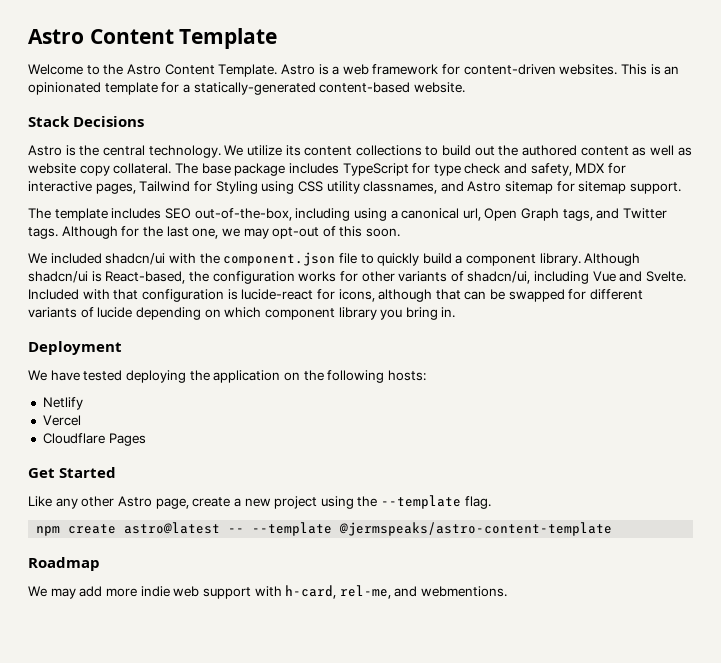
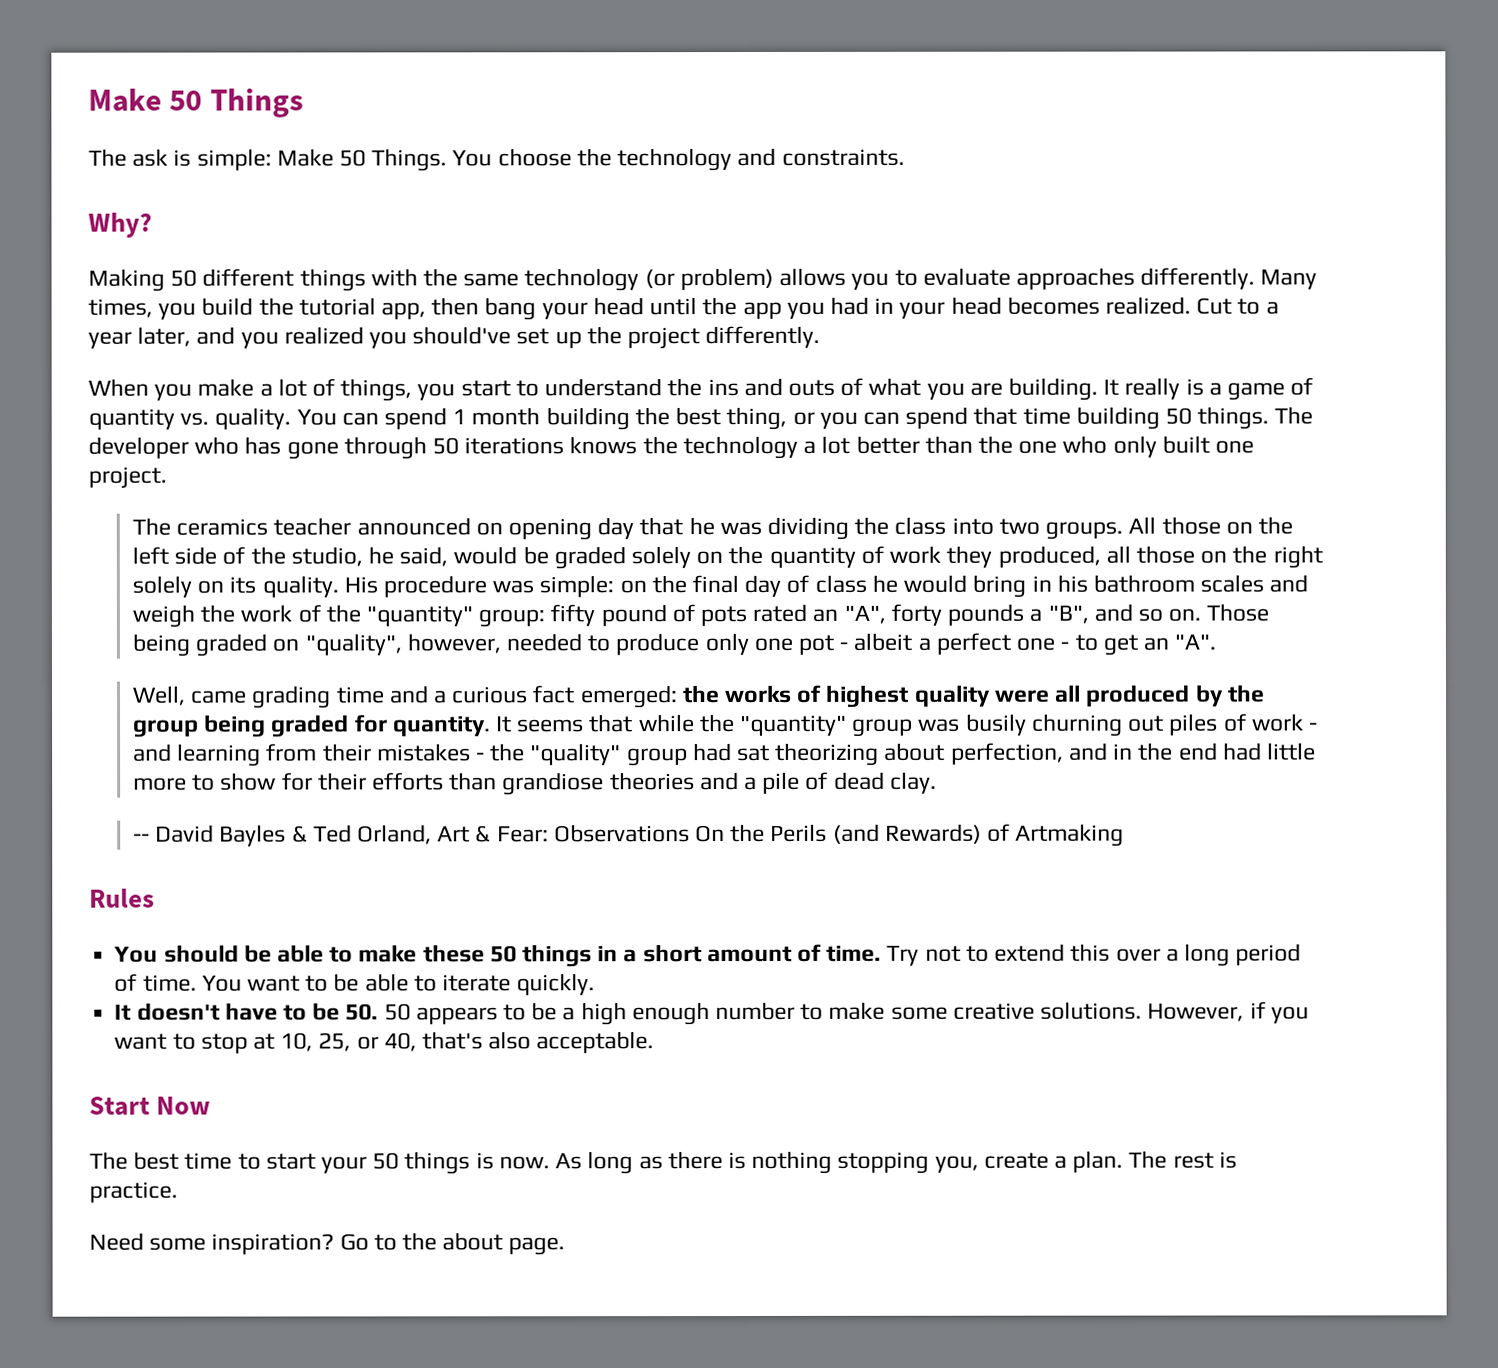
[28,28,278,49] [28,64,680,77] [28,82,465,95] [28,116,145,127] [28,145,692,158] [28,163,627,176] [28,181,682,194] [28,208,668,221] [28,226,401,239] [28,252,641,266] [28,271,687,284] [28,289,644,302] [28,307,456,320] [28,341,122,355] [28,370,426,383] [42,397,83,410] [42,415,81,426] [42,433,146,446] [28,467,117,478] [28,495,491,509] [36,522,613,536] [28,557,100,571] [28,585,508,599] Astro Content Template // Welcome to the Astro Content Template. Astro is a web framework for content-driven websites. This is an opinionated template for a statically-generated content-based website. // Stack Decisions // Astro is the central technology. We utilize its content collections to build out the authored content as well as website copy collateral. The base package includes TypeScript for type check and safety, MDX for interactive pages, Tailwind for Styling using CSS utility classnames, and Astro sitemap for sitemap support. // The template includes SEO out-of-the-box, including using a canonical url, Open Graph tags, and Twitter tags. Although for the last one, we may opt-out of this soon. // We included shadcn/ui with the component.json file to quickly build a component library. Although shadcn/ui is React-based, the configuration works for other variants of shadcn/ui, including Vue and Svelte. Included with that configuration is lucide-react for icons, although that can be swapped for different variants of lucide depending on which component library you bring in. // Deployment // We have tested deploying the application on the following hosts: // Netlify // Vercel // Cloudflare Pages // Get Started // Like any other Astro page, create a new project using the --template flag. // npm create astro@latest -- --template @jermspeaks/astro-content-template // Roadmap // We may add more indie web support with h-card, rel-me, and webmentions. -> [88,88,304,118] [88,147,905,172] [88,212,152,238] [88,267,1318,292] [88,296,1279,321] [88,325,821,350] [88,377,1314,402] [88,406,1314,431] [88,435,1254,460] [88,466,167,489] [131,516,1293,541] [131,545,1323,570] [131,574,1309,598] [131,603,1270,628] [131,632,1217,657] [132,684,1265,709] [132,713,1318,738] [132,742,1316,767] [132,771,937,796] [132,823,1125,847] [89,888,155,908] [114,943,1302,968] [114,973,596,996] [114,1001,1309,1026] [114,1031,655,1054] [89,1096,212,1116] [89,1150,1237,1175] [89,1181,178,1203] [89,1232,566,1256] Make 50 Things // The ask is simple: Make 50 Things. You choose the technology and constraints. // Why? // Making 50 different things with the same technology (or problem) allows you to evaluate approaches differently. Many times, you build the tutorial app, then bang your head until the app you had in your head becomes realized. Cut to a year later, and you realized you should've set up the project differently. // When you make a lot of things, you start to understand the ins and outs of what you are building. It really is a game of quantity vs. quality. You can spend 1 month building the best thing, or you can spend that time building 50 things. The developer who has gone through 50 iterations knows the technology a lot better than the one who only built one project. // The ceramics teacher announced on opening day that he was dividing the class into two groups. All those on the left side of the studio, he said, would be graded solely on the quantity of work they produced, all those on the right solely on its quality. His procedure was simple: on the final day of class he would bring in his bathroom scales and weigh the work of the "quantity" group: fifty pound of pots rated an "A", forty pounds a "B", and so on. Those being graded on "quality", however, needed to produce only one pot - albeit a perfect one - to get an "A". // Well, came grading time and a curious fact emerged: the works of highest quality were all produced by the group being graded for quantity. It seems that while the "quantity" group was busily churning out piles of work - and learning from their mistakes - the "quality" group had sat theorizing about perfection, and in the end had little more to show for their efforts than grandiose theories and a pile of dead clay. // -- David Bayles & Ted Orland, Art & Fear: Observations On the Perils (and Rewards) of Artmaking // Rules // You should be able to make these 50 things in a short amount of time. Try not to extend this over a long period of time. You want to be able to iterate quickly. // It doesn't have to be 50. 50 appears to be a high enough number to make some creative solutions. However, if you want to stop at 10, 25, or 40, that's also acceptable. // Start Now // The best time to start your 50 things is now. As long as there is nothing stopping you, create a plan. The rest is practice. // Need some inspiration? Go to the about page.

